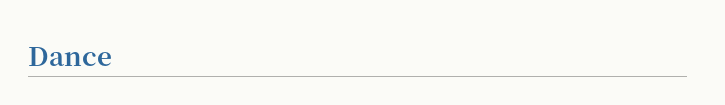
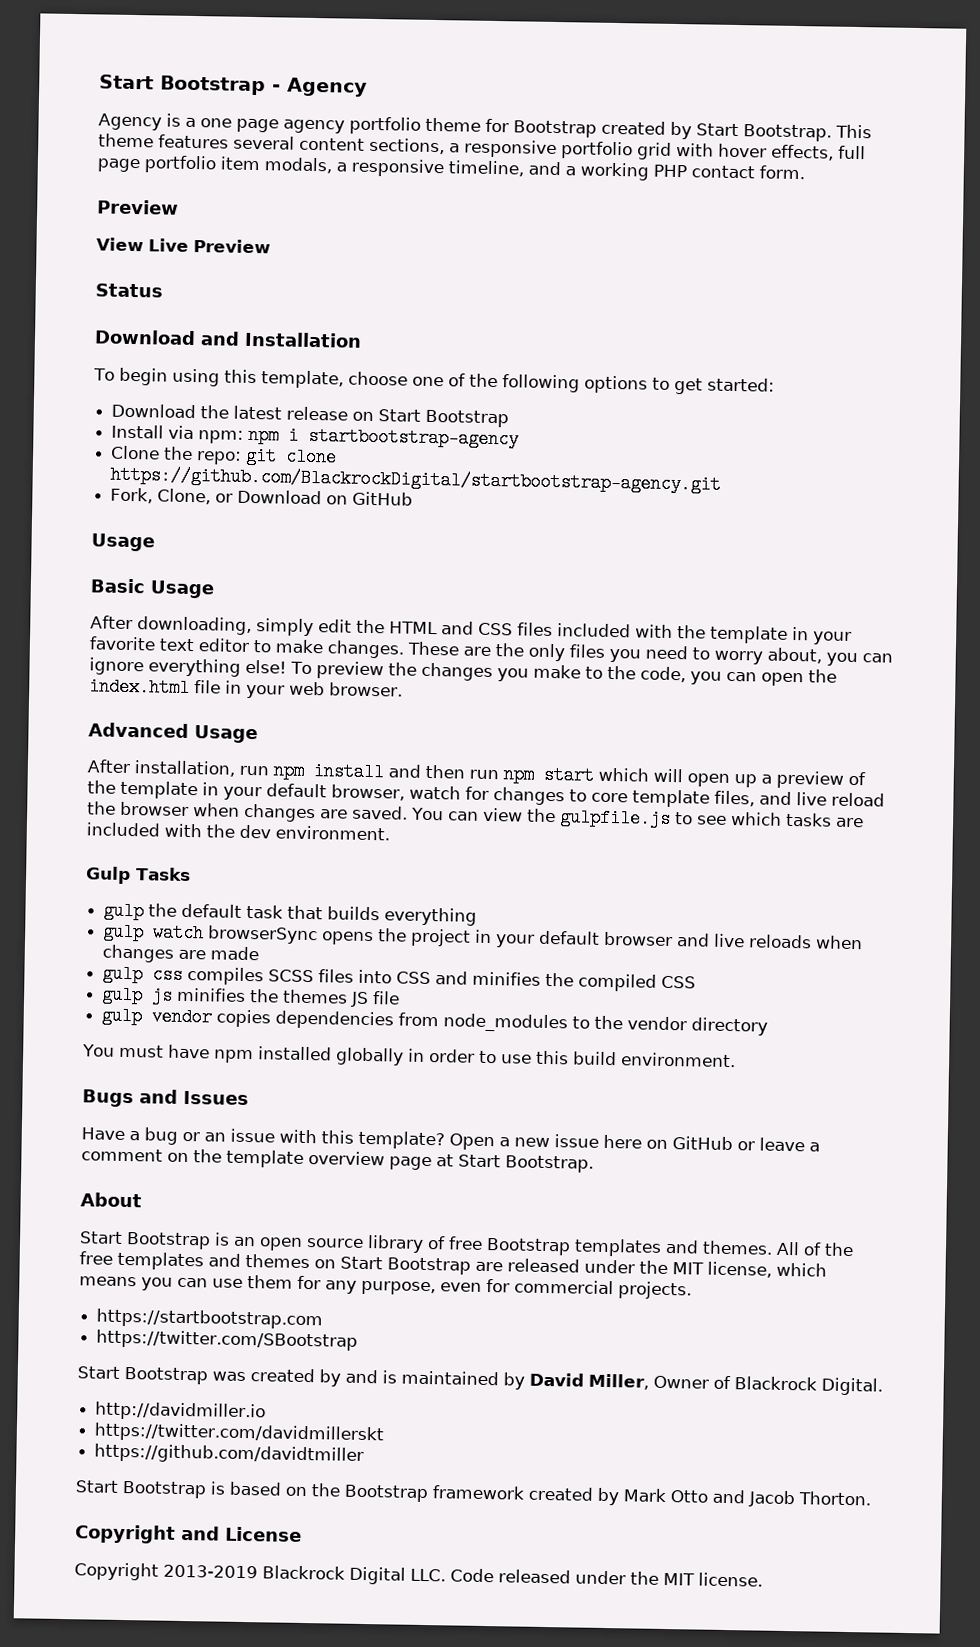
[28,47,112,66] Dance -> [99,74,368,97] [98,113,872,142] [98,133,866,161] [97,155,805,181] [97,199,179,215] [96,237,271,254] [95,283,163,298] [94,329,362,348] [93,367,775,395] [111,403,510,428] [111,424,520,449] [110,445,338,467] [110,465,722,494] [110,487,414,506] [91,533,155,552] [90,578,214,599] [90,615,852,645] [89,636,893,667] [89,657,837,687] [89,677,403,699] [88,722,258,744] [87,759,866,789] [87,780,885,808] [87,801,864,828] [86,822,390,841] [85,866,191,885] [103,901,478,926] [103,922,864,950] [102,944,260,963] [102,964,697,992] [101,985,401,1008] [101,1006,769,1036] [82,1044,736,1068] [82,1089,249,1108] [81,1127,820,1152] [81,1148,594,1173] [80,1192,142,1208] [79,1231,854,1257] [79,1251,827,1278] [79,1275,692,1300] [96,1308,324,1330] [96,1329,359,1351] [77,1366,883,1396] [95,1401,267,1422] [94,1422,385,1445] [94,1443,365,1466] [75,1480,871,1508] [75,1524,302,1544] [74,1562,763,1587] Start Bootstrap - Agency // Agency is a one page agency portfolio theme for Bootstrap created by Start Bootstrap. This theme features several content sections, a responsive portfolio grid with hover effects, full page portfolio item modals, a responsive timeline, and a working PHP contact form. // Preview // View Live Preview // Status // Download and Installation // To begin using this template, choose one of the following options to get started: // Download the latest release on Start Bootstrap // Install via npm: npm i startbootstrap-agency // Clone the repo: git clone https://github.com/BlackrockDigital/startbootstrap-agency.git // Fork, Clone, or Download on GitHub // Usage // Basic Usage // After downloading, simply edit the HTML and CSS files included with the template in your favorite text editor to make changes. These are the only files you need to worry about, you can ignore everything else! To preview the changes you make to the code, you can open the index.html file in your web browser. // Advanced Usage // After installation, run npm install and then run npm start which will open up a preview of the template in your default browser, watch for changes to core template files, and live reload the browser when changes are saved. You can view the gulpfile.js to see which tasks are included with the dev environment. // Gulp Tasks // gulp the default task that builds everything // gulp watch browserSync opens the project in your default browser and live reloads when changes are made // gulp css compiles SCSS files into CSS and minifies the compiled CSS // gulp js minifies the themes JS file // gulp vendor copies dependencies from node_modules to the vendor directory // You must have npm installed globally in order to use this build environment. // Bugs and Issues // Have a bug or an issue with this template? Open a new issue here on GitHub or leave a comment on the template overview page at Start Bootstrap. // About // Start Bootstrap is an open source library of free Bootstrap templates and themes. All of the free templates and themes on Start Bootstrap are released under the MIT license, which means you can use them for any purpose, even for commercial projects. // https://startbootstrap.com // https://twitter.com/SBootstrap // Start Bootstrap was created by and is maintained by David Miller, Owner of Blackrock Digital. // http://davidmiller.io // https://twitter.com/davidmillerskt // https://github.com/davidtmiller // Start Bootstrap is based on the Bootstrap framework created by Mark Otto and Jacob Thorton. // Copyright and License // Copyright 2013-2019 Blackrock Digital LLC. Code released under the MIT license.

